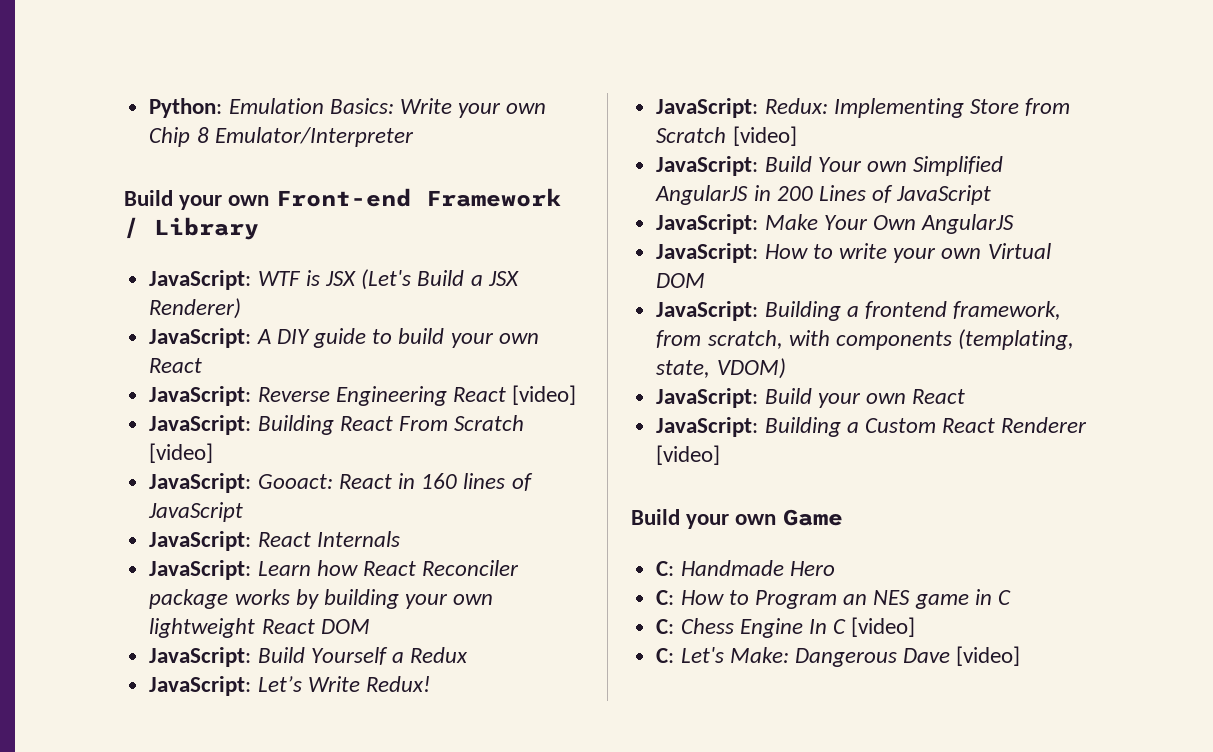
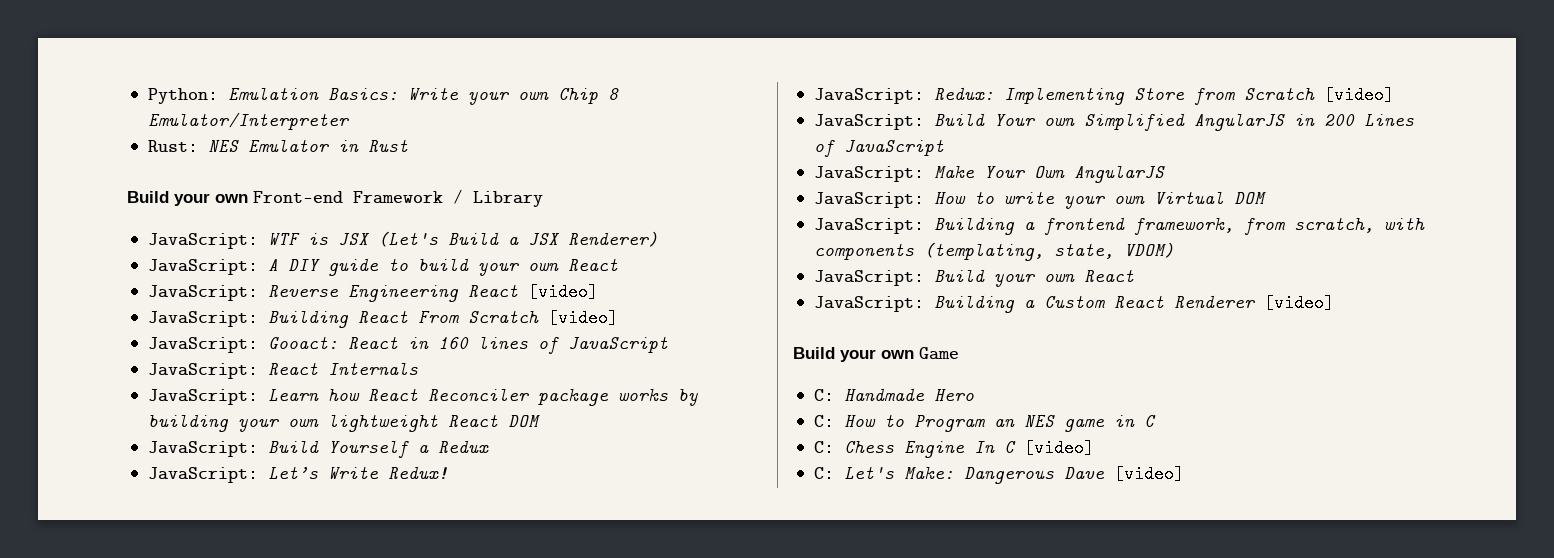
(414, 137) none -> [147,138,408,156] // Rust: NES Emulator in Rust

